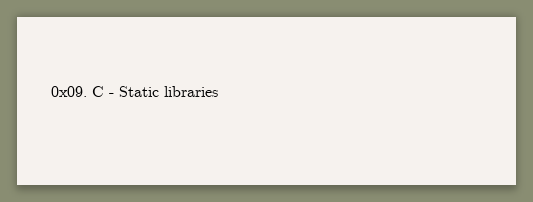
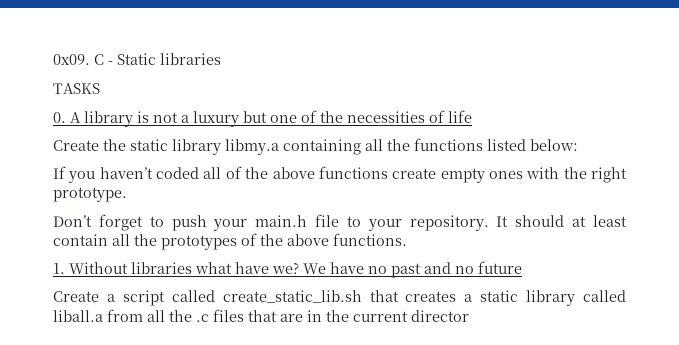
(218, 91) none -> [53,83,100,94] [53,110,472,127] [53,138,578,155] [53,166,627,183] [53,187,127,202] [53,214,627,231] [53,233,407,250] [53,261,522,278] [53,290,626,306] [53,309,469,322] // TASKS // 0. A library is not a luxury but one of the necessities of life // Create the static library libmy.a containing all the functions listed below: // If you haven’t coded all of the above functions create empty ones with the right prototype. // Don’t forget to push your main.h file to your repository. It should at least contain all the prototypes of the above functions. // 1. Without libraries what have we? We have no past and no future // Create a script called create_static_lib.sh that creates a static library called liball.a from all the .c files that are in the current director

